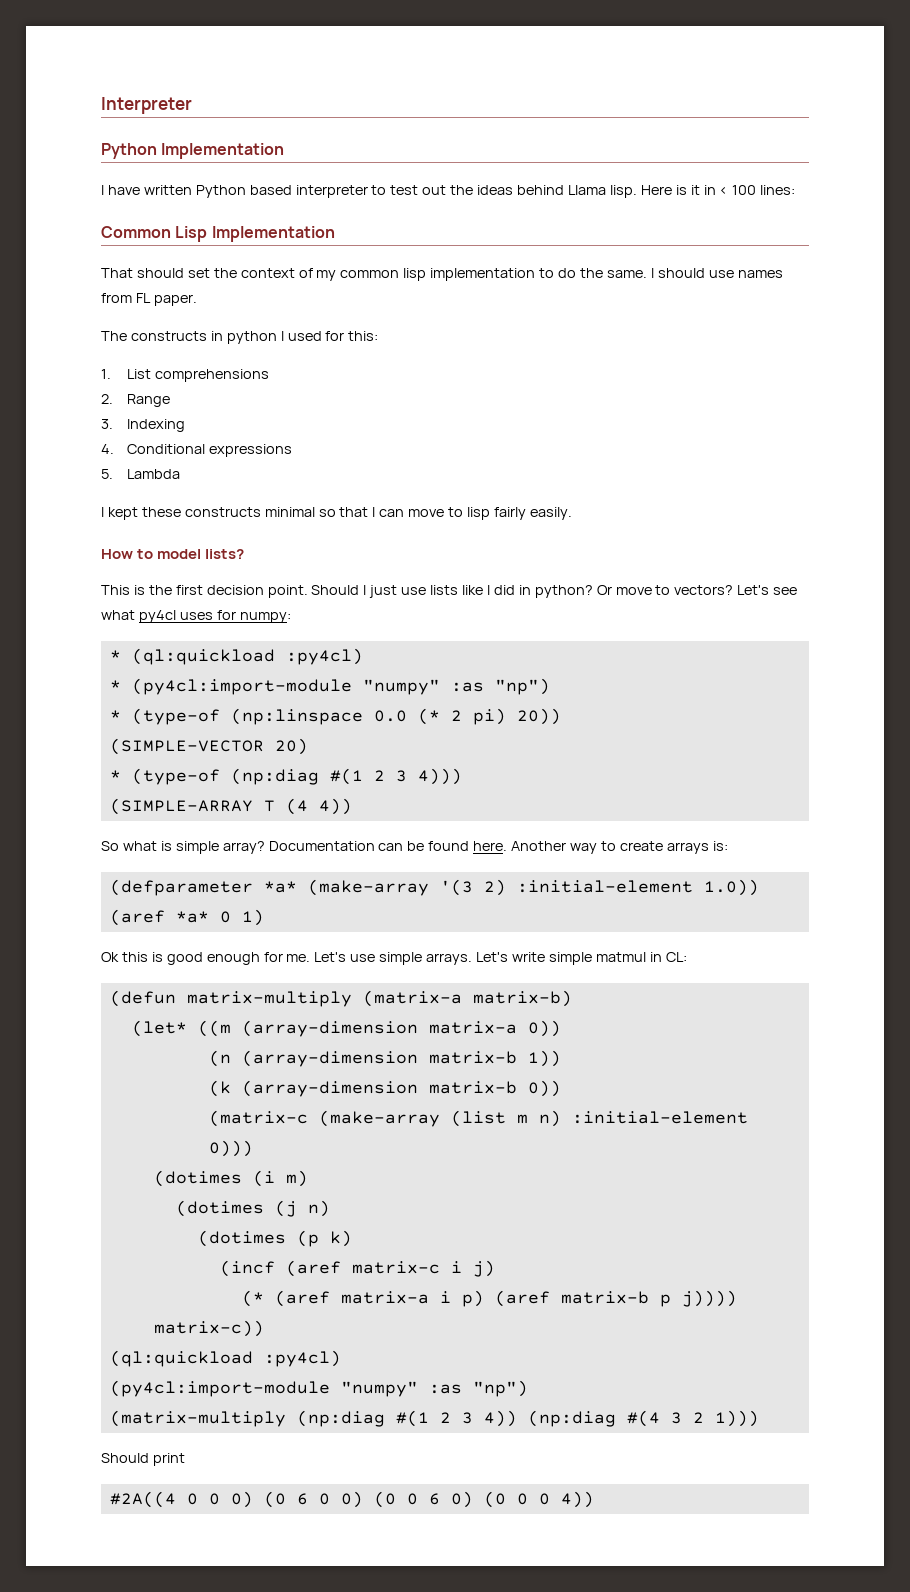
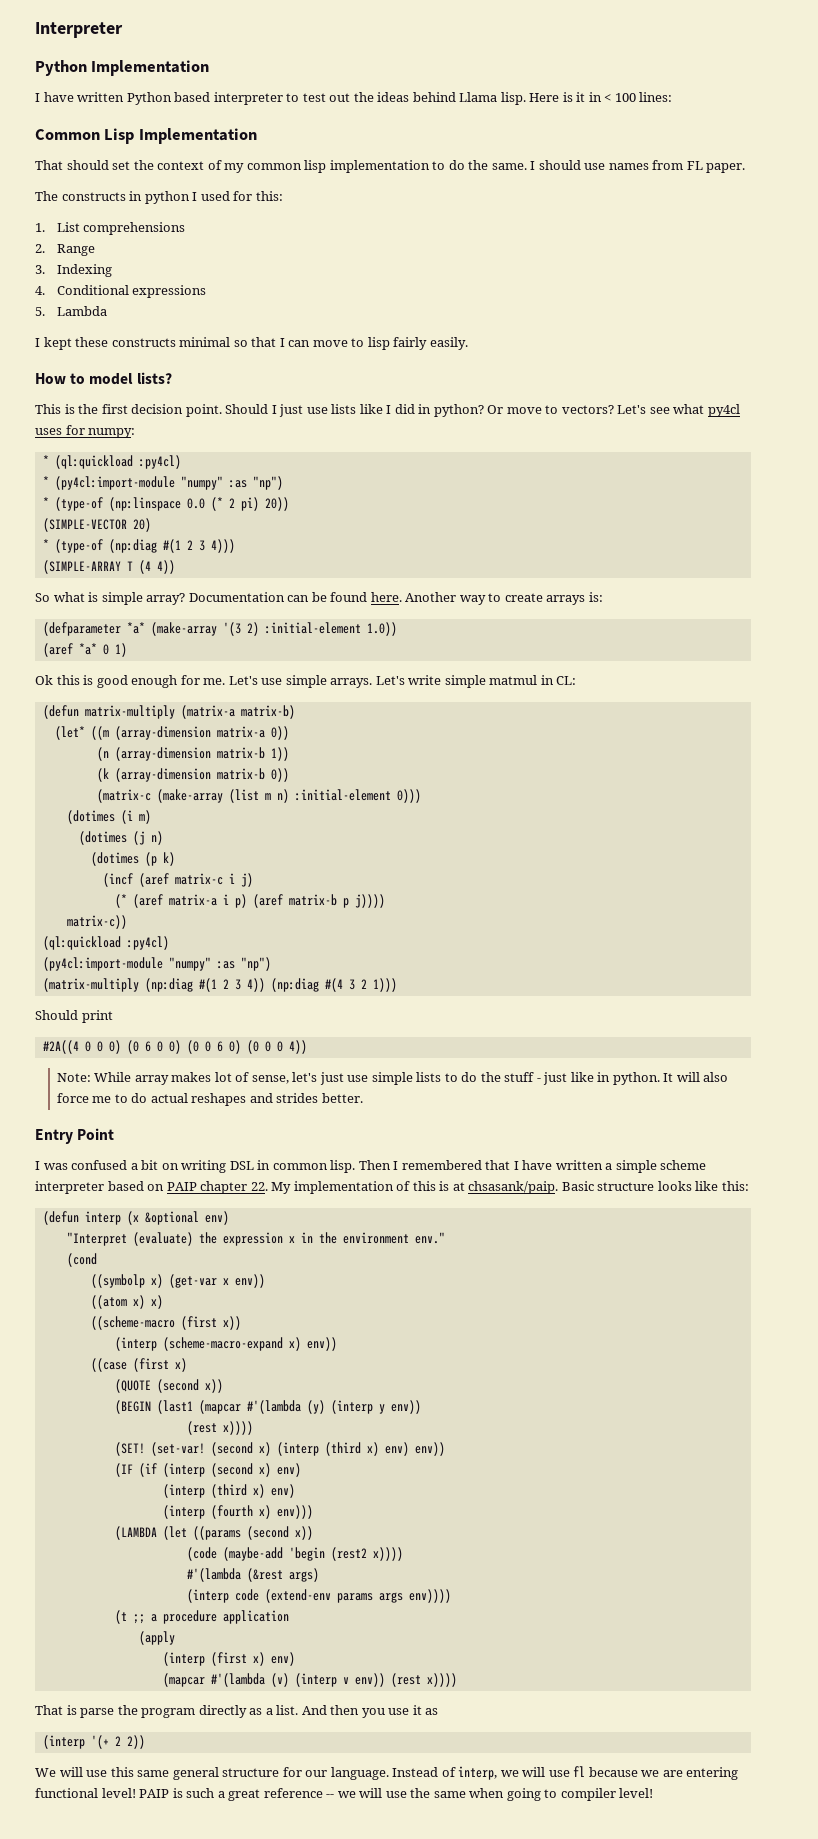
(594, 1499) none -> [56,1072,729,1085] [56,1093,363,1106] [35,1128,115,1144] [35,1160,707,1173] [35,1181,749,1194] [42,1211,229,1225] [66,1232,445,1246] [66,1253,97,1267] [90,1274,265,1288] [90,1295,163,1309] [90,1316,241,1330] [114,1337,337,1351] [90,1358,187,1372] [114,1379,223,1393] [114,1400,421,1414] [186,1421,253,1435] [114,1442,445,1456] [114,1463,301,1477] [162,1484,295,1498] [162,1505,313,1519] [114,1526,313,1540] [186,1547,403,1561] [186,1568,319,1582] [186,1589,451,1603] [114,1610,289,1624] [138,1631,175,1645] [162,1652,295,1666] [162,1673,457,1687] [35,1705,439,1718] [42,1735,145,1749] [35,1766,739,1780] [35,1788,654,1801] // Note: While array makes lot of sense, let's just use simple lists to do the stuff - just like in python. It will also force me to do actual reshapes and strides better. // Entry Point // I was confused a bit on writing DSL in common lisp. Then I remembered that I have written a simple scheme interpreter based on PAIP chapter 22. My implementation of this is at chsasank/paip. Basic structure looks like this: // (defun interp (x &optional env) // "Interpret (evaluate) the expression x in the environment env." // (cond // ((symbolp x) (get-var x env)) // ((atom x) x) // ((scheme-macro (first x)) // (interp (scheme-macro-expand x) env)) // ((case (first x) // (QUOTE (second x)) // (BEGIN (last1 (mapcar #'(lambda (y) (interp y env)) // (rest x)))) // (SET! (set-var! (second x) (interp (third x) env) env)) // (IF (if (interp (second x) env) // (interp (third x) env) // (interp (fourth x) env))) // (LAMBDA (let ((params (second x)) // (code (maybe-add 'begin (rest2 x)))) // #'(lambda (&rest args) // (interp code (extend-env params args env)))) // (t ;; a procedure application // (apply // (interp (first x) env) // (mapcar #'(lambda (v) (interp v env)) (rest x)))) // That is parse the program directly as a list. And then you use it as // (interp '(+ 2 2)) // We will use this same general structure for our language. Instead of interp, we will use fl because we are entering functional level! PAIP is such a great reference -- we will use the same when going to compiler level!

